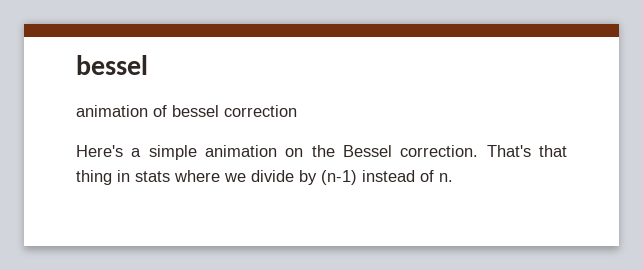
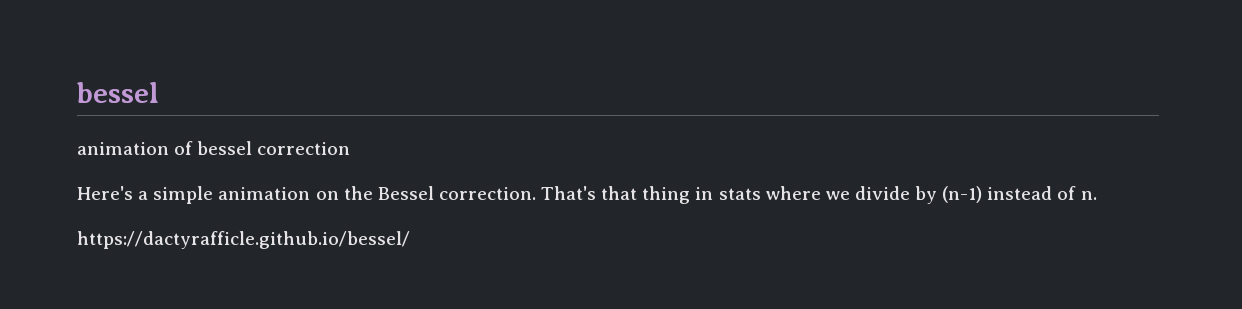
(453, 177) none -> [77,231,410,249] // https://dactyrafficle.github.io/bessel/

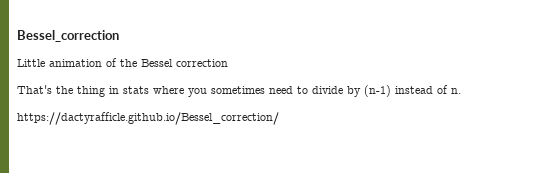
[77,82,159,103] [77,141,351,155] [77,186,850,204] bessel // animation of bessel correction // Here's a simple animation on the Bessel correction. That's that thing in stats where we -> [17,30,119,42] [17,58,228,67] [17,85,308,97] Bessel_correction // Little animation of the Bessel correction // That's the thing in stats where you sometimes need to
[77,231,410,249] https://dactyrafficle.github.io/bessel/ -> [17,112,279,125] https://dactyrafficle.github.io/Bessel_correction/

